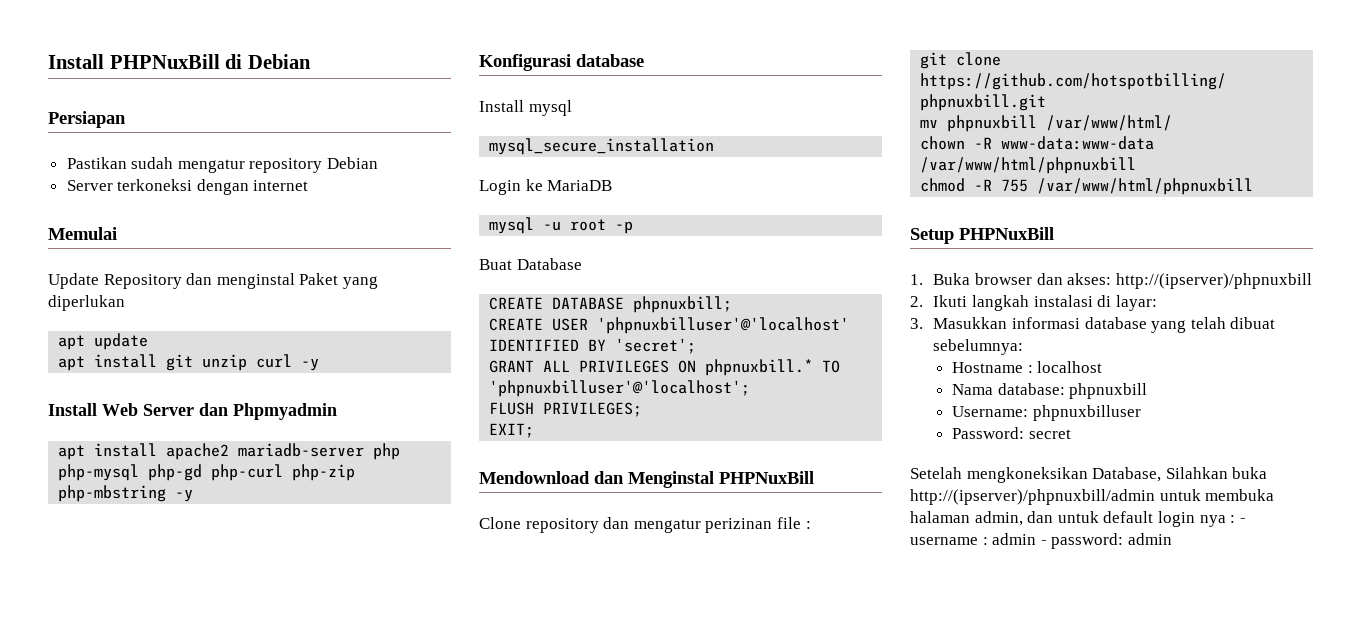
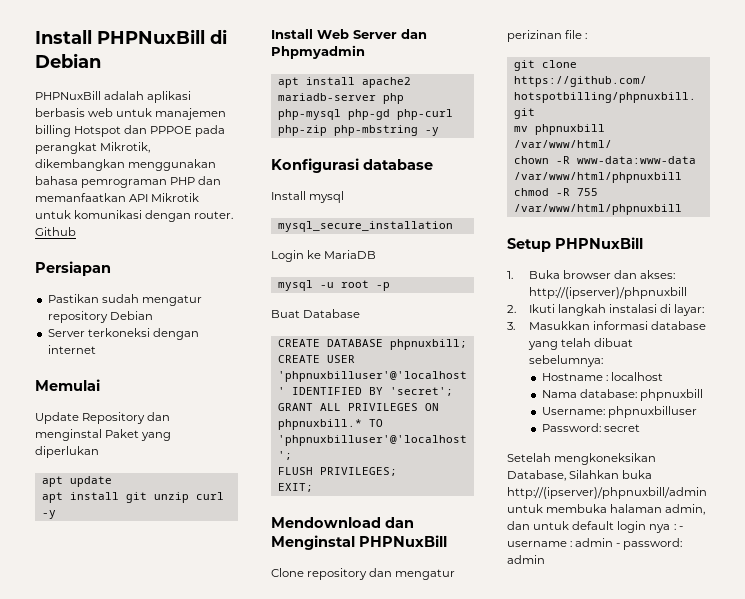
(311, 61) none -> [35,91,192,103] [35,108,227,120] [35,125,226,137] [35,142,151,154] [35,159,217,171] [35,176,222,188] [35,193,200,202] [35,210,234,222] [35,227,76,236] // PHPNuxBill adalah aplikasi berbasis web untuk manajemen billing Hotspot dan PPPOE pada perangkat Mikrotik, dikembangkan menggunakan bahasa pemrograman PHP dan memanfaatkan API Mikrotik untuk komunikasi dengan router. Github

